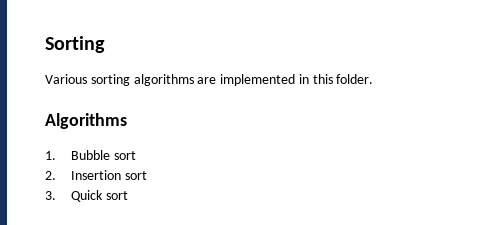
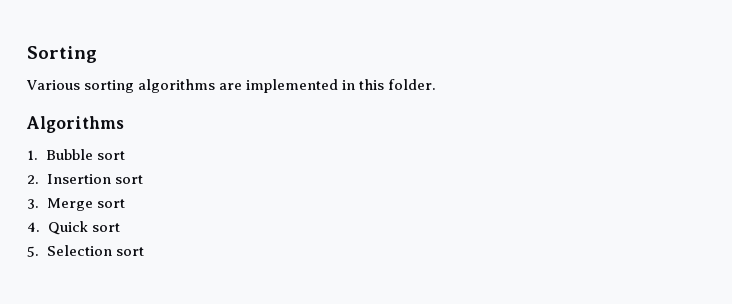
(56, 195) none -> [46,198,125,211] [27,222,40,232] Merge sort // 4.
(129, 195) none -> [27,245,144,257] // 5. Selection sort

